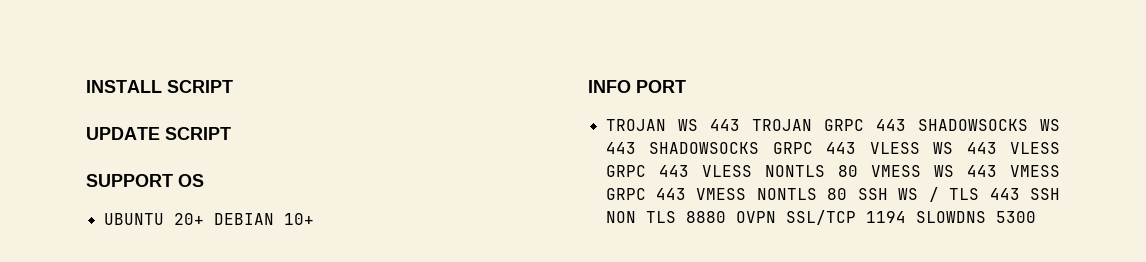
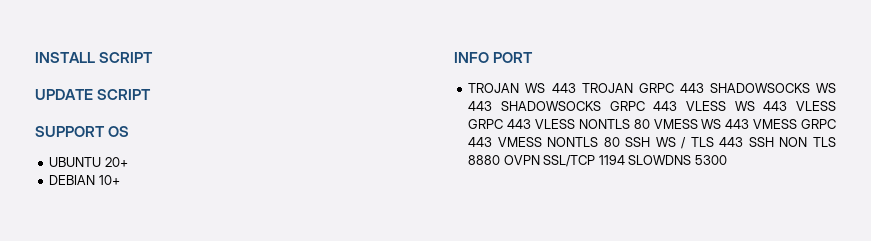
(204, 219) none -> (128, 162) //

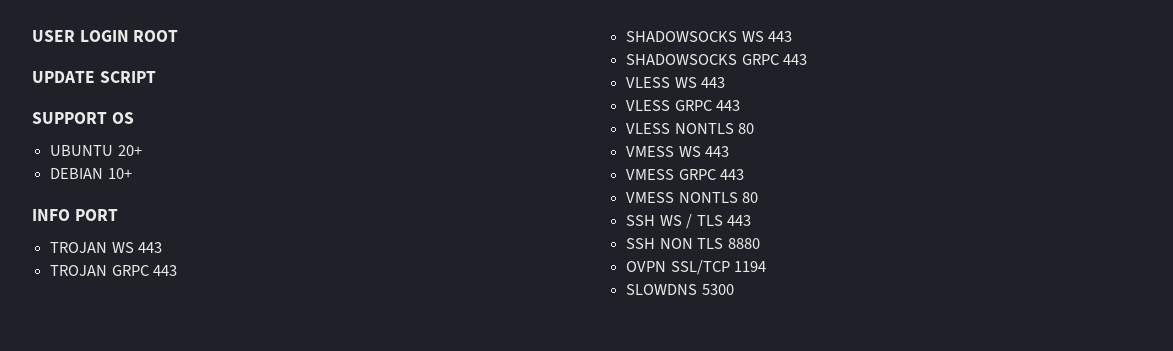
[35,52,154,63] INSTALL SCRIPT -> [32,30,179,42] USER LOGIN ROOT
(576, 88) none -> (163, 247) //
(704, 88) none -> (178, 270) //
(493, 106) none -> (793, 36) //
(678, 106) none -> (808, 59) //
(788, 106) none -> (726, 82) //
(532, 124) none -> (741, 105) //
(650, 124) none -> (755, 128) //
(750, 124) none -> (730, 151) //
(493, 142) none -> (745, 174) //
(620, 142) none -> (759, 197) //
(744, 142) none -> (751, 220) //
(501, 160) none -> (760, 243) //
(625, 160) none -> (767, 266) //

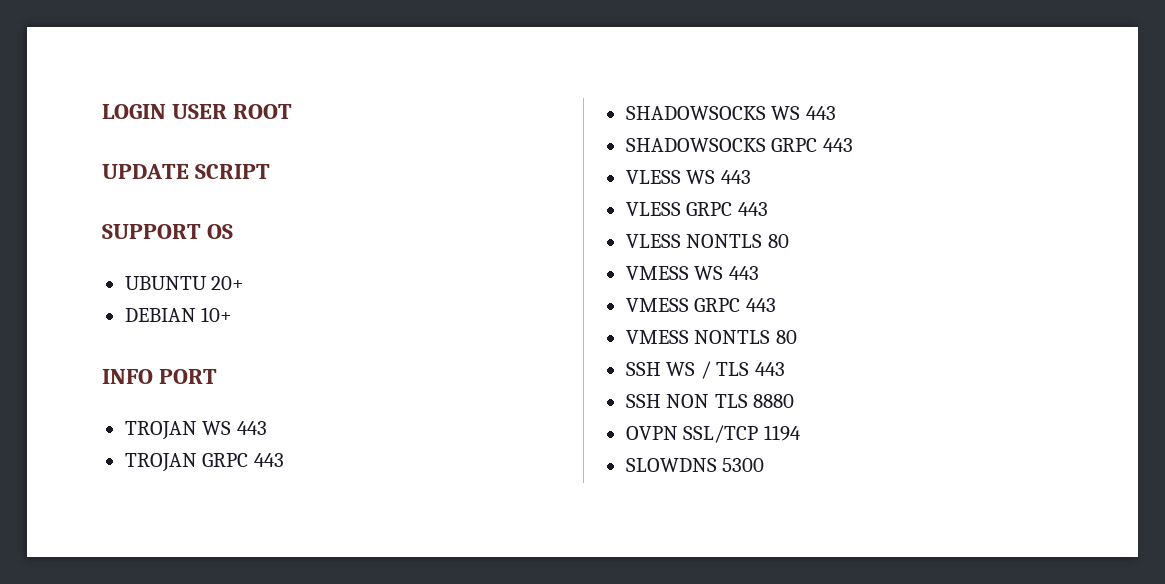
[32,30,129,42] USER LOGIN -> [102,104,228,119] LOGIN USER

